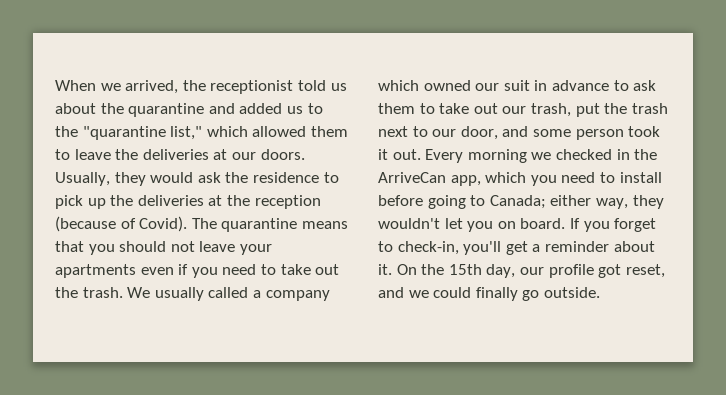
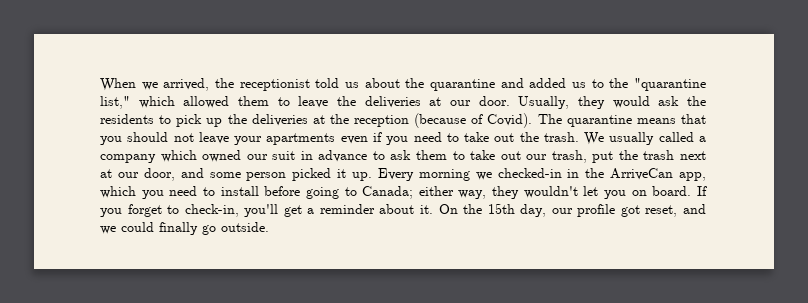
[260,149,305,160] doors. -> [478,96,510,106] door.
[252,172,319,183] residence -> [100,114,154,124] residents
[412,126,428,137] to -> [100,169,112,178] at
[628,126,661,137] [378,149,421,160] took it out. -> [292,168,372,181] picked it up.
[555,149,612,160] checked -> [497,168,562,178] checked-in

